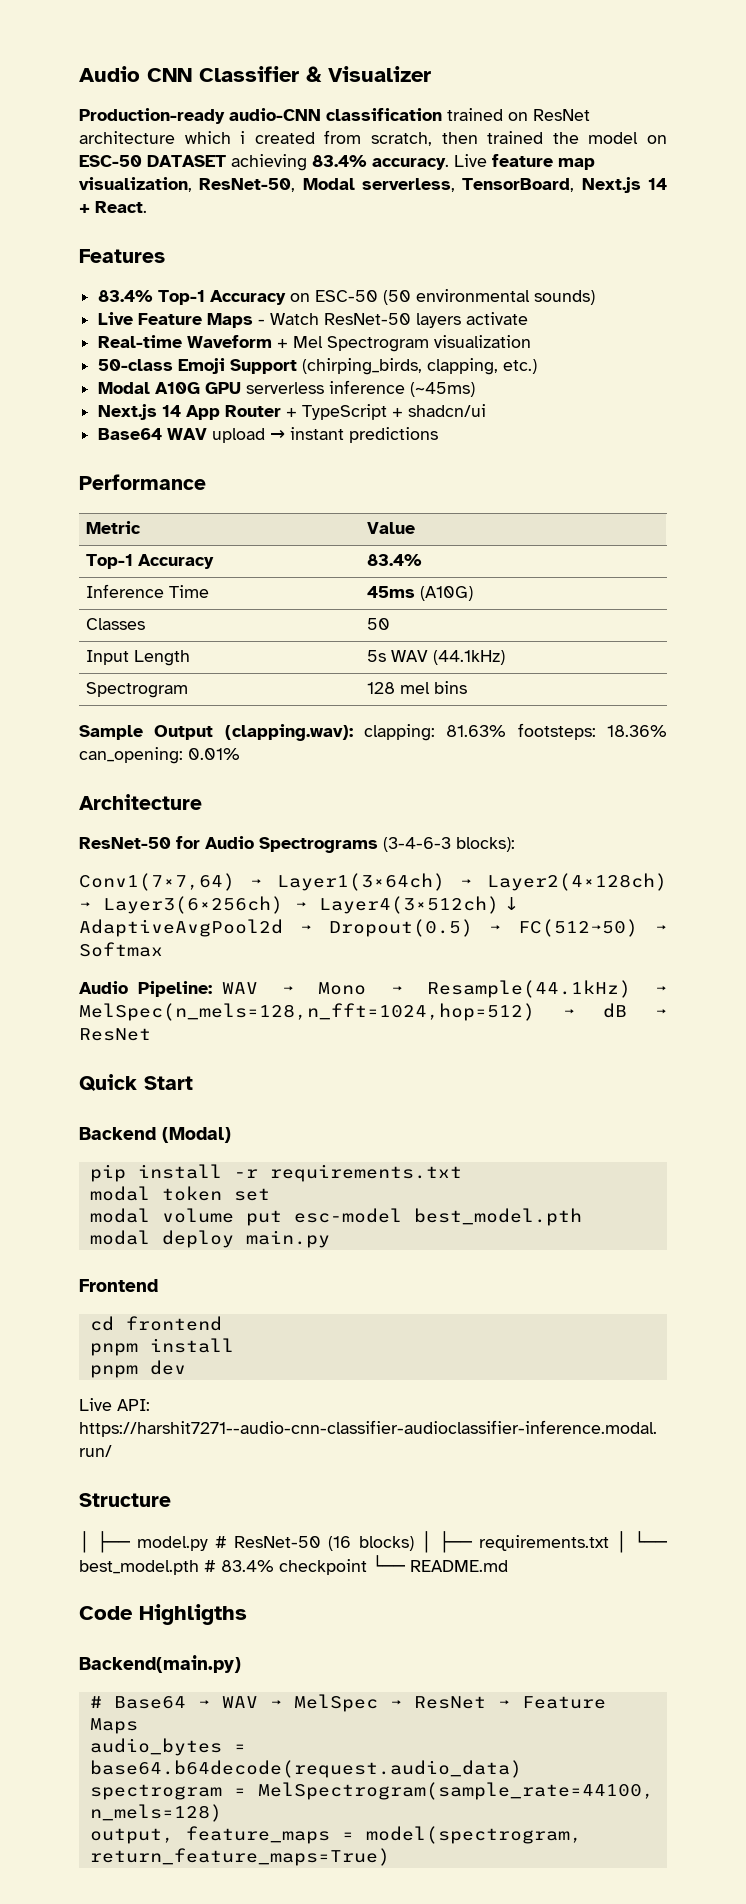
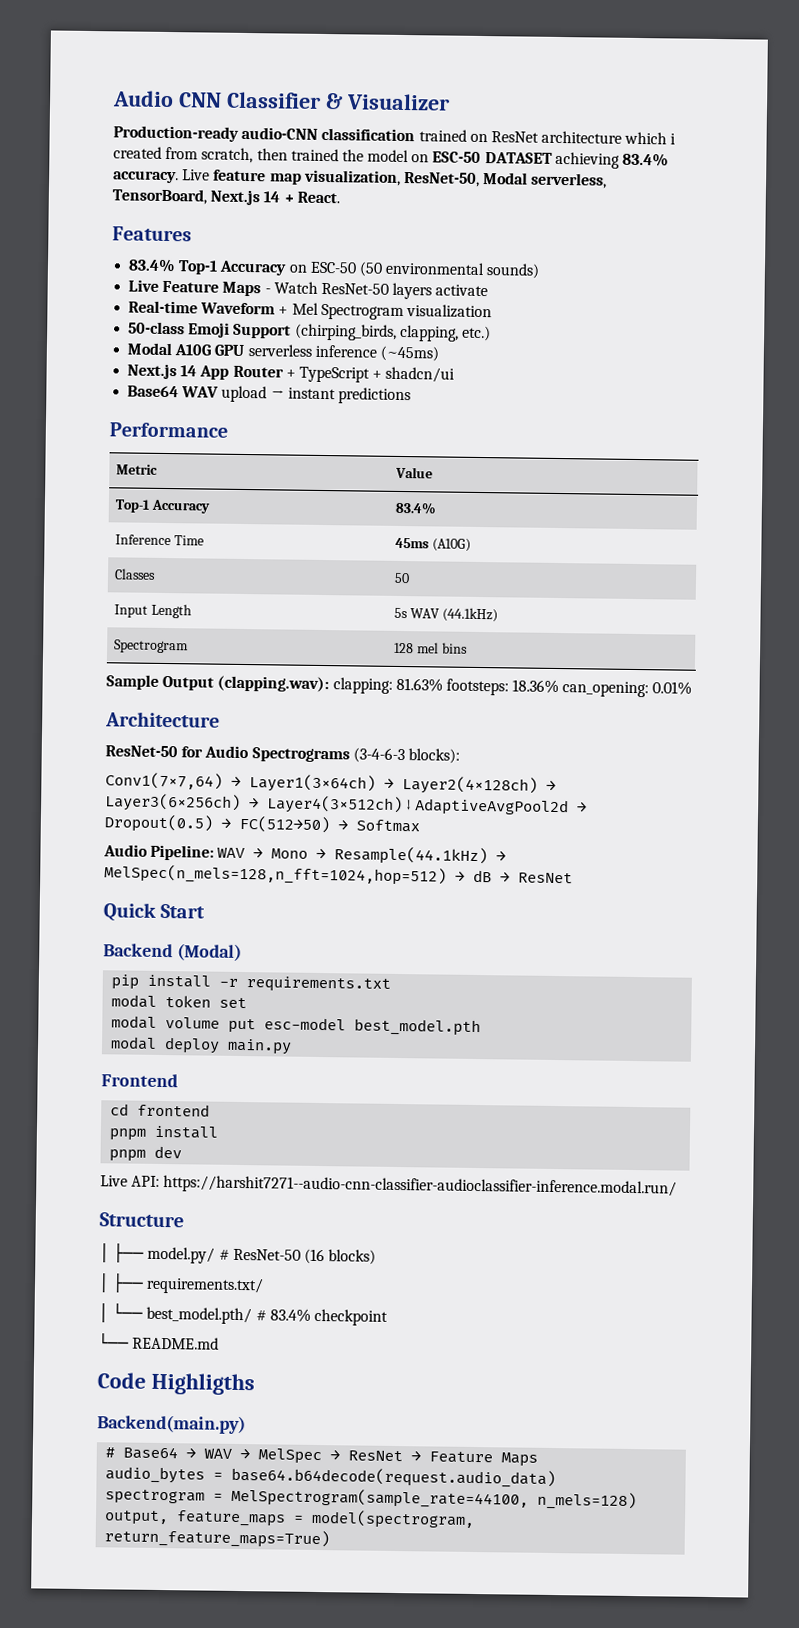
[137,1536,209,1551] model.py -> [147,1246,216,1264] model.py/
[420,1531,609,1553] │ ├── requirements.txt -> [98,1272,265,1295] // │ ├── requirements.txt/ //
[79,1560,199,1575] best_model.pth -> [146,1306,253,1325] best_model.pth/
(367, 1567) none -> (388, 1317) //

